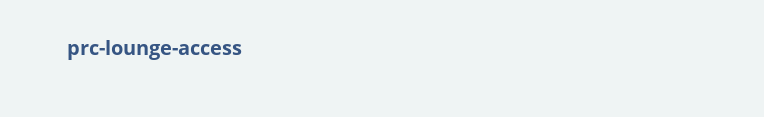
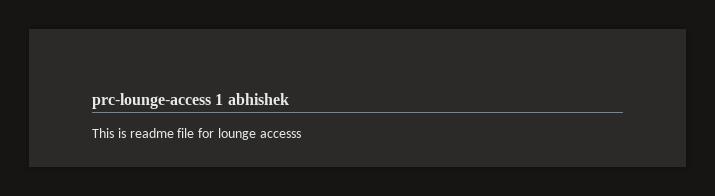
(242, 50) none -> [215,93,289,105] [92,128,301,140] 1 abhishek // This is readme file for lounge accesss

